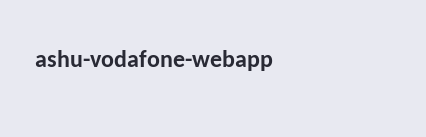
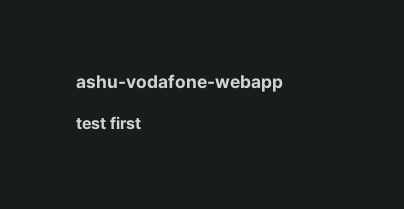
(273, 60) none -> [76,116,142,130] // test first

